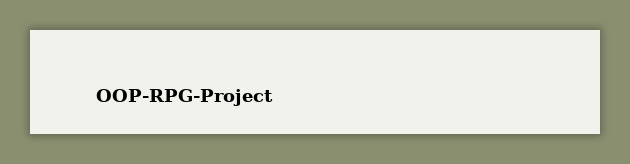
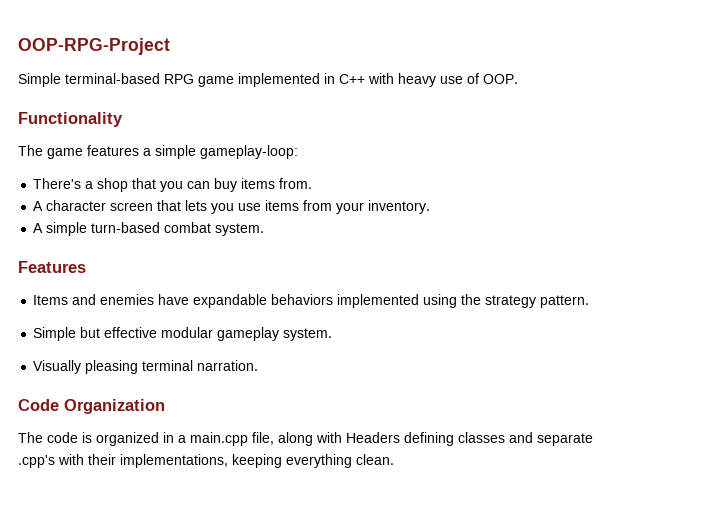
(273, 97) none -> [18,73,518,87] [18,112,123,127] [18,145,298,159] [33,178,313,192] [33,200,431,214] [33,222,265,236] [18,261,86,273] [33,294,590,308] [33,327,333,341] [33,360,259,374] [18,399,165,414] [18,432,593,446] [18,454,394,468] // Simple terminal-based RPG game implemented in C++ with heavy use of OOP. // Functionality // The game features a simple gameplay-loop: // There's a shop that you can buy items from. // A character screen that lets you use items from your inventory. // A simple turn-based combat system. // Features // Items and enemies have expandable behaviors implemented using the strategy pattern. // Simple but effective modular gameplay system. // Visually pleasing terminal narration. // Code Organization // The code is organized in a main.cpp file, along with Headers defining classes and separate .cpp's with their implementations, keeping everything clean.

